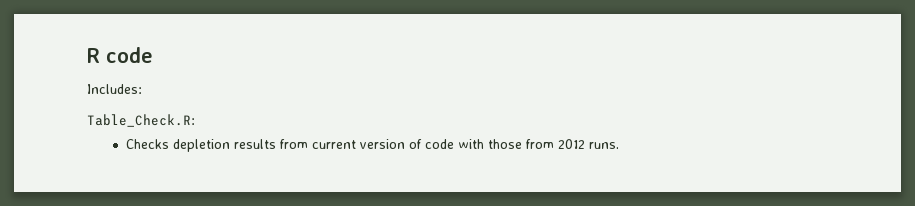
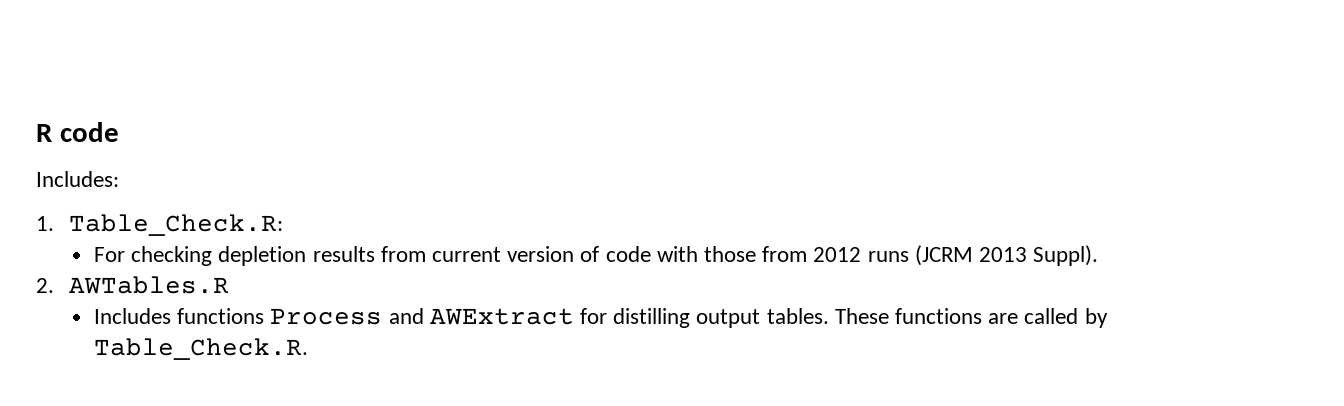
(142, 89) none -> [36,216,54,231] 1.
[125,139,169,149] Checks -> [93,246,213,266] For checking
[588,142,619,149] runs. -> [867,245,1099,266] [36,276,229,294] [93,308,1108,328] [93,338,308,360] runs (JCRM 2013 Suppl). // 2. AWTables.R // Includes functions Process and AWExtract for distilling output tables. These functions are called by Table_Check.R.

